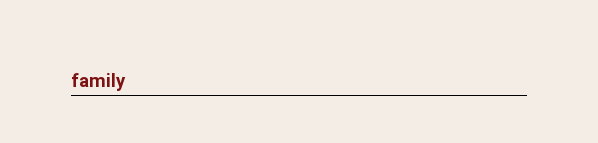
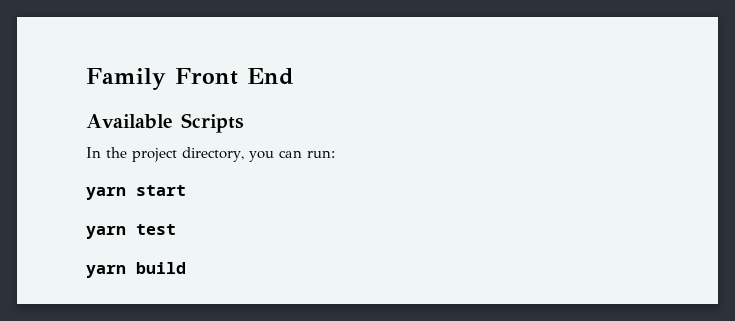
[71,73,126,91] family -> [86,68,294,90] [86,113,244,133] [86,147,335,162] [86,185,186,200] [86,224,176,239] [86,262,186,278] Family Front End // Available Scripts // In the project directory, you can run: // yarn start // yarn test // yarn build

